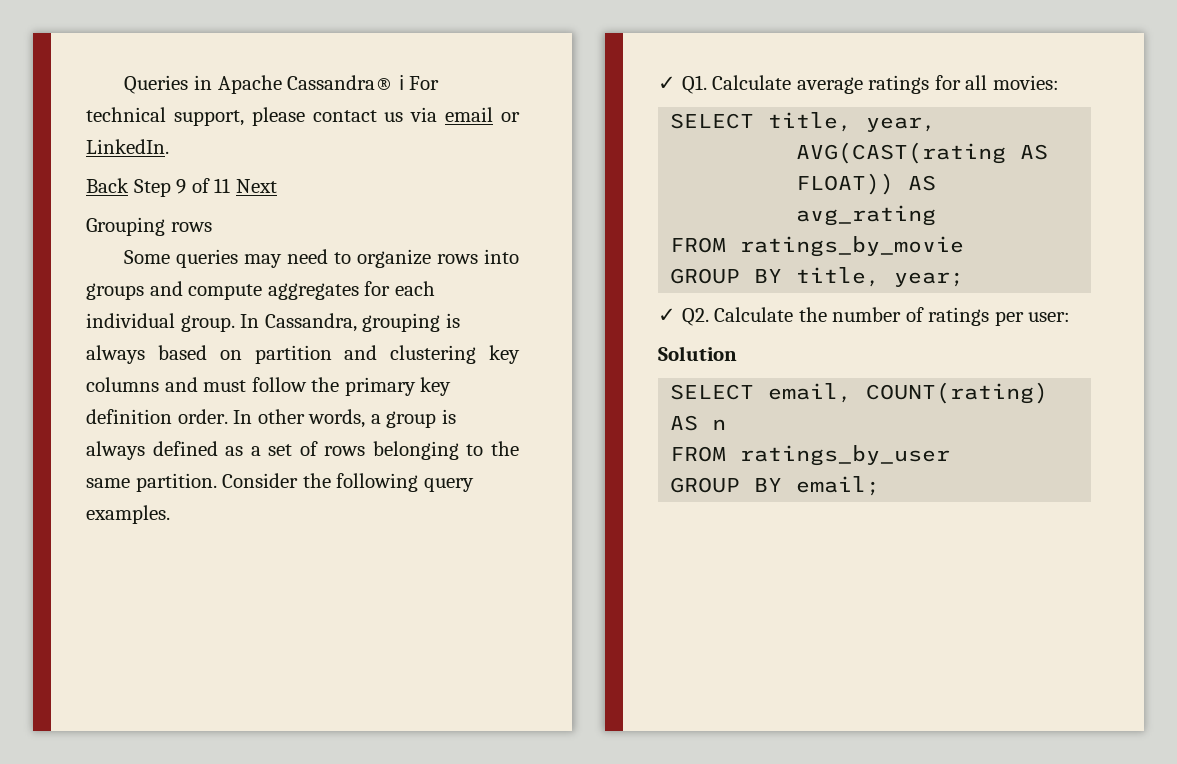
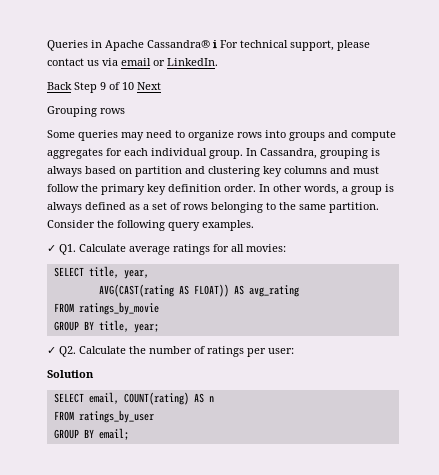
[214,178,231,193] 11 -> [122,82,134,90] 10

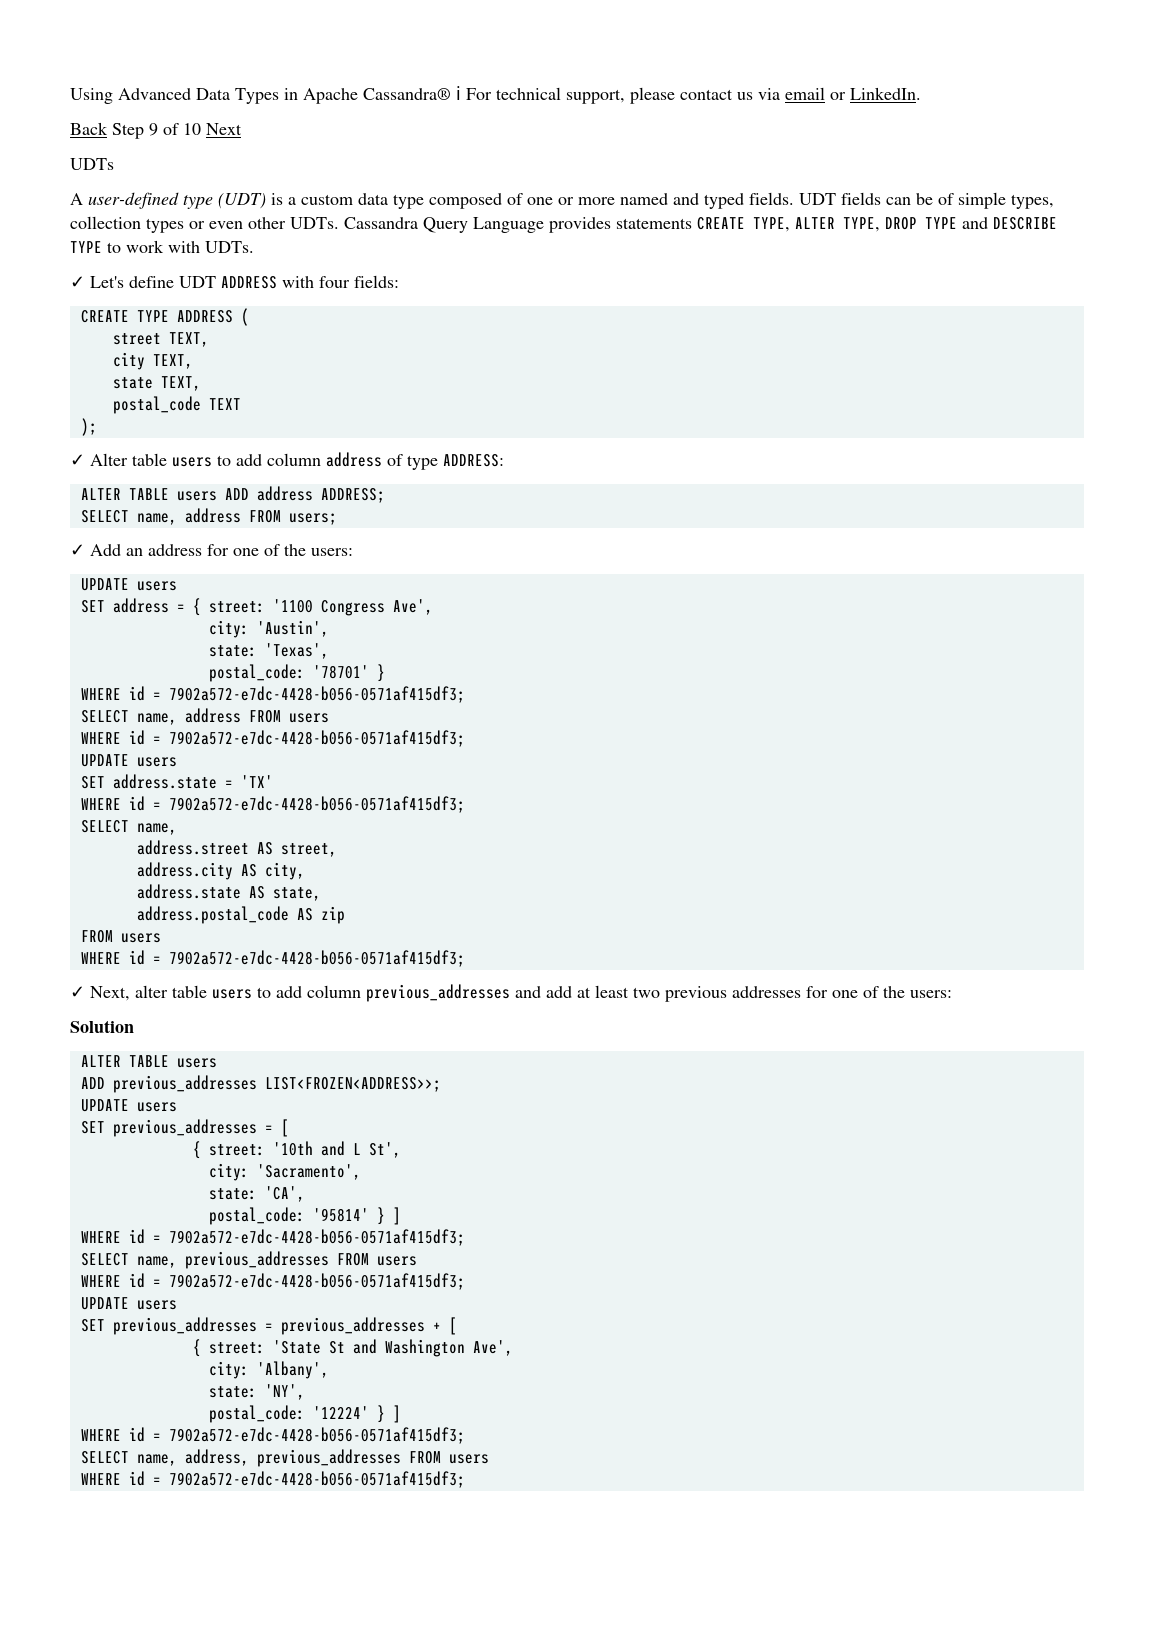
[47,40,88,51] Queries -> [70,88,279,104] Using Advanced Data Types
[47,106,125,117] [47,130,396,141] [47,148,380,159] [47,166,379,177] [47,184,394,195] [47,202,379,213] [47,220,254,231] [47,244,286,255] [53,266,149,279] [98,284,299,297] [53,302,159,315] [53,320,159,333] [47,346,294,357] [47,370,94,378] [53,392,214,405] [53,410,154,423] [53,428,129,440] Grouping rows // Some queries may need to organize rows into groups and compute aggregates for each individual group. In Cassandra, grouping is always based on partition and clustering key columns and must follow the primary key definition order. In other words, a group is always defined as a set of rows belonging to the same partition. Consider the following query examples. // ✓ Q1. Calculate average ratings for all movies: // SELECT title, year, // AVG(CAST(rating AS FLOAT)) AS avg_rating // FROM ratings_by_movie // GROUP BY title, year; // ✓ Q2. Calculate the number of ratings per user: // Solution // SELECT email, COUNT(rating) AS n // FROM ratings_by_user // GROUP BY email; -> [70,158,114,170] [70,192,1054,209] [70,216,1057,233] [70,240,254,253] [70,275,399,289] [80,308,249,326] [112,332,209,347] [112,352,193,370] [112,376,201,391] [112,396,241,414] [80,418,97,436] [70,452,504,470] [80,486,385,503] [80,508,337,525] [70,544,353,556] [80,578,177,591] [80,598,433,616] [208,620,329,638] [208,643,329,659] [208,664,385,682] [80,686,465,703] [80,708,329,725] [80,730,465,747] [80,754,177,767] [80,774,273,789] [80,796,465,813] [80,820,177,835] [136,840,337,857] [136,862,305,880] [136,884,321,901] [136,906,345,924] [80,930,161,943] [80,950,465,967] [70,984,952,1002] [70,1020,134,1033] [80,1055,217,1068] [80,1075,441,1093] [80,1099,177,1112] [80,1119,289,1137] [192,1141,401,1159] [208,1163,361,1181] [208,1186,305,1202] [208,1207,401,1225] [80,1229,465,1246] [80,1251,417,1269] [80,1273,465,1290] [80,1297,177,1310] [80,1317,457,1335] [192,1339,513,1357] [208,1361,329,1379] [208,1384,305,1400] [208,1405,401,1423] [80,1427,465,1444] [80,1449,489,1467] [80,1471,465,1488] UDTs // A user-defined type (UDT) is a custom data type composed of one or more named and typed fields. UDT fields can be of simple types, collection types or even other UDTs. Cassandra Query Language provides statements CREATE TYPE, ALTER TYPE, DROP TYPE and DESCRIBE TYPE to work with UDTs. // ✓ Let's define UDT ADDRESS with four fields: // CREATE TYPE ADDRESS ( // street TEXT, // city TEXT, // state TEXT, // postal_code TEXT // ); // ✓ Alter table users to add column address of type ADDRESS: // ALTER TABLE users ADD address ADDRESS; // SELECT name, address FROM users; // ✓ Add an address for one of the users: // UPDATE users // SET address = { street: '1100 Congress Ave', // city: 'Austin', // state: 'Texas', // postal_code: '78701' } // WHERE id = 7902a572-e7dc-4428-b056-0571af415df3; // SELECT name, address FROM users // WHERE id = 7902a572-e7dc-4428-b056-0571af415df3; // UPDATE users // SET address.state = 'TX' // WHERE id = 7902a572-e7dc-4428-b056-0571af415df3; // SELECT name, // address.street AS street, // address.city AS city, // address.state AS state, // address.postal_code AS zip // FROM users // WHERE id = 7902a572-e7dc-4428-b056-0571af415df3; // ✓ Next, alter table users to add column previous_addresses and add at least two previous addresses for one of the users: // Solution // ALTER TABLE users // ADD previous_addresses LIST<FROZEN<ADDRESS>>; // UPDATE users // SET previous_addresses = [ // { street: '10th and L St', // city: 'Sacramento', // state: 'CA', // postal_code: '95814' } ] // WHERE id = 7902a572-e7dc-4428-b056-0571af415df3; // SELECT name, previous_addresses FROM users // WHERE id = 7902a572-e7dc-4428-b056-0571af415df3; // UPDATE users // SET previous_addresses = previous_addresses + [ // { street: 'State St and Washington Ave', // city: 'Albany', // state: 'NY', // postal_code: '12224' } ] // WHERE id = 7902a572-e7dc-4428-b056-0571af415df3; // SELECT name, address, previous_addresses FROM users // WHERE id = 7902a572-e7dc-4428-b056-0571af415df3;

